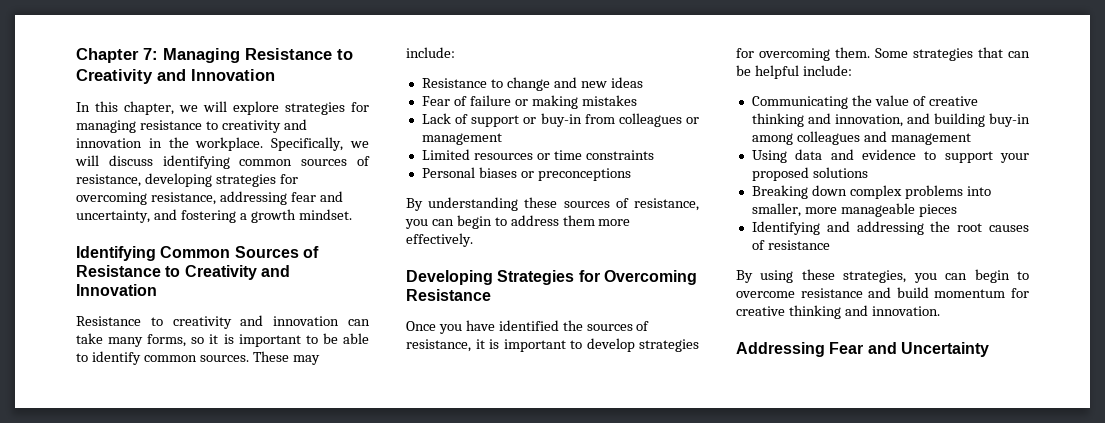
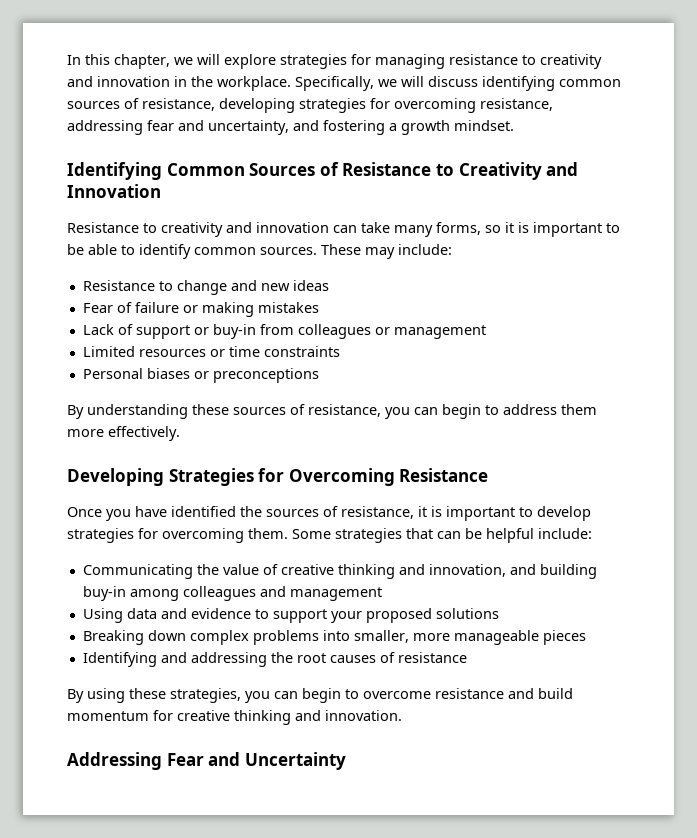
[76,48,353,63] [76,69,275,84] Chapter 7: Managing Resistance to Creativity and Innovation // -> (67, 60) none

